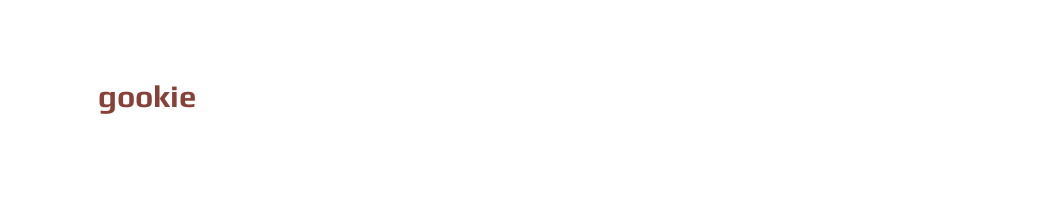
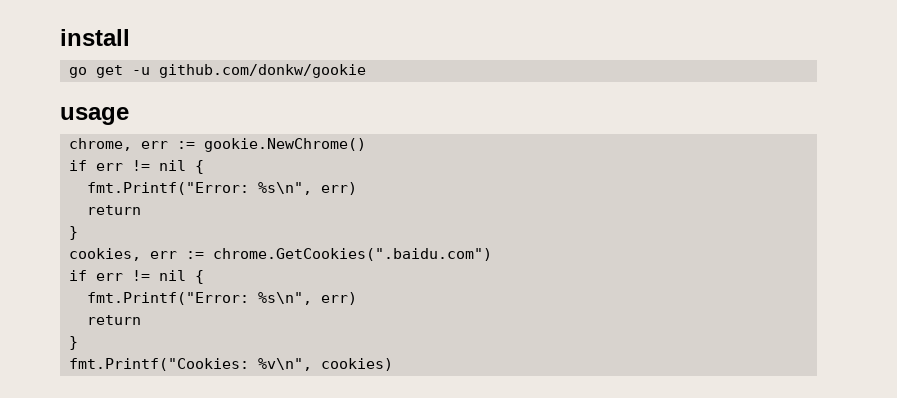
[98,85,196,114] gookie -> [60,29,130,46] [69,64,367,78] [60,107,129,125] [69,138,367,152] [69,160,205,174] [87,182,358,195] [87,205,142,215] [69,226,79,240] [69,248,493,261] [69,270,205,284] [87,292,358,305] [87,315,142,325] [69,336,79,350] [69,358,394,371] install // go get -u github.com/donkw/gookie // usage // chrome, err := gookie.NewChrome() // if err != nil { // fmt.Printf("Error: %s\n", err) // return // } // cookies, err := chrome.GetCookies(".baidu.com") // if err != nil { // fmt.Printf("Error: %s\n", err) // return // } // fmt.Printf("Cookies: %v\n", cookies)

